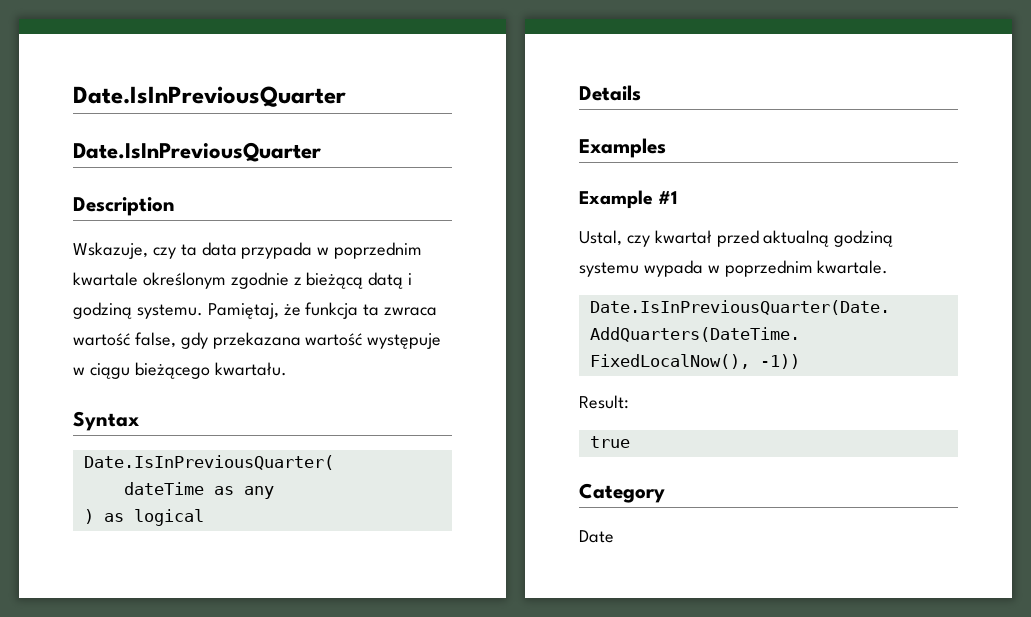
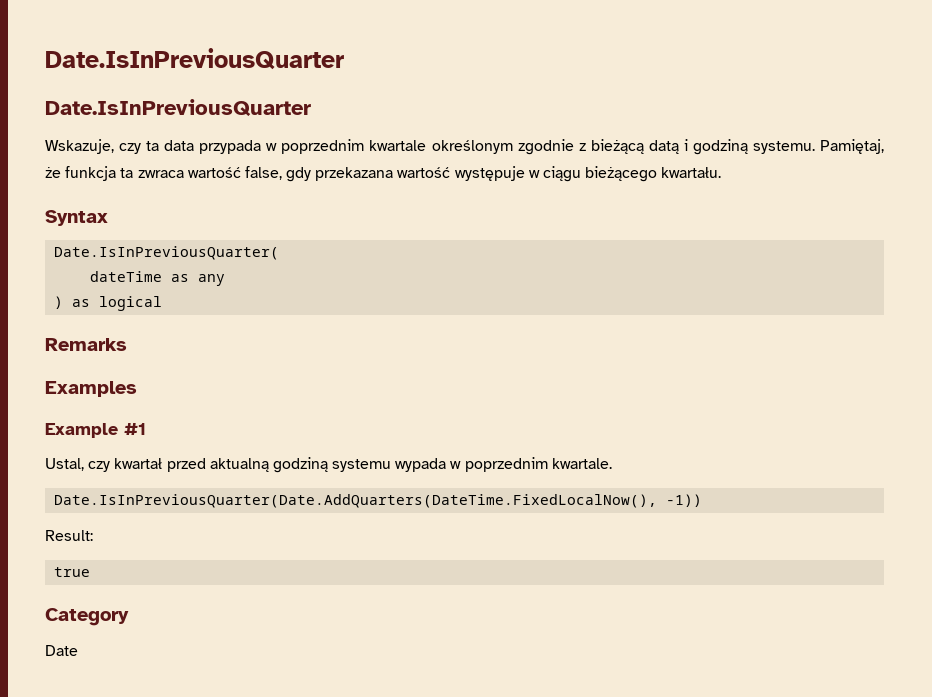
[73,197,175,216] // Description -> (311, 108) none
[579,85,641,101] Details -> [45,338,127,351] Remarks

